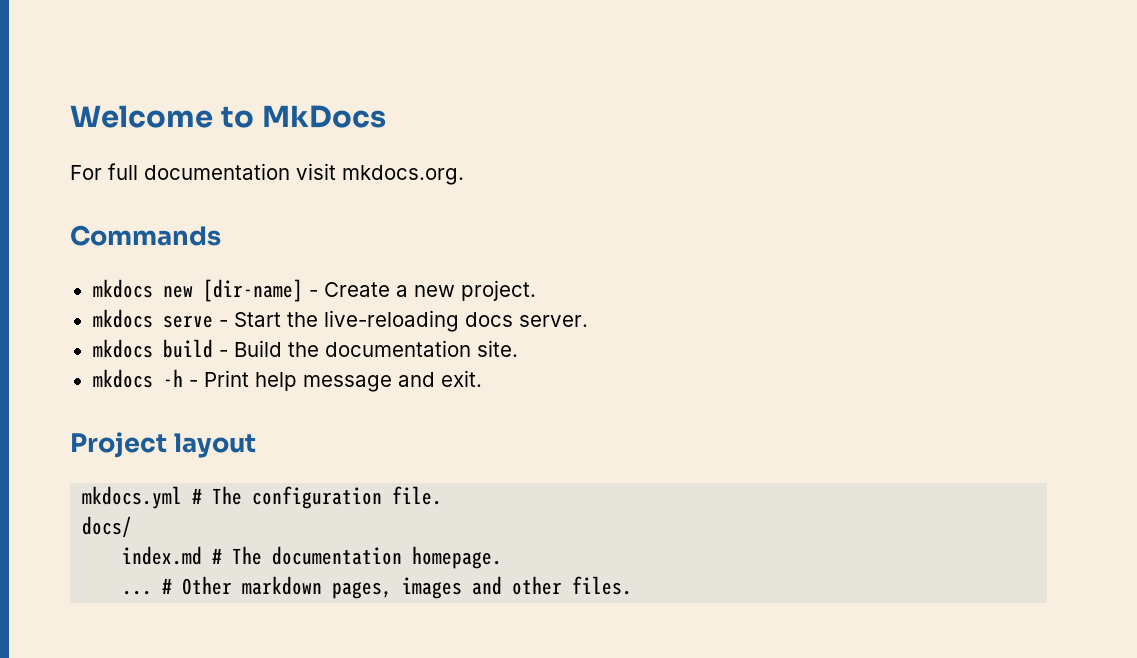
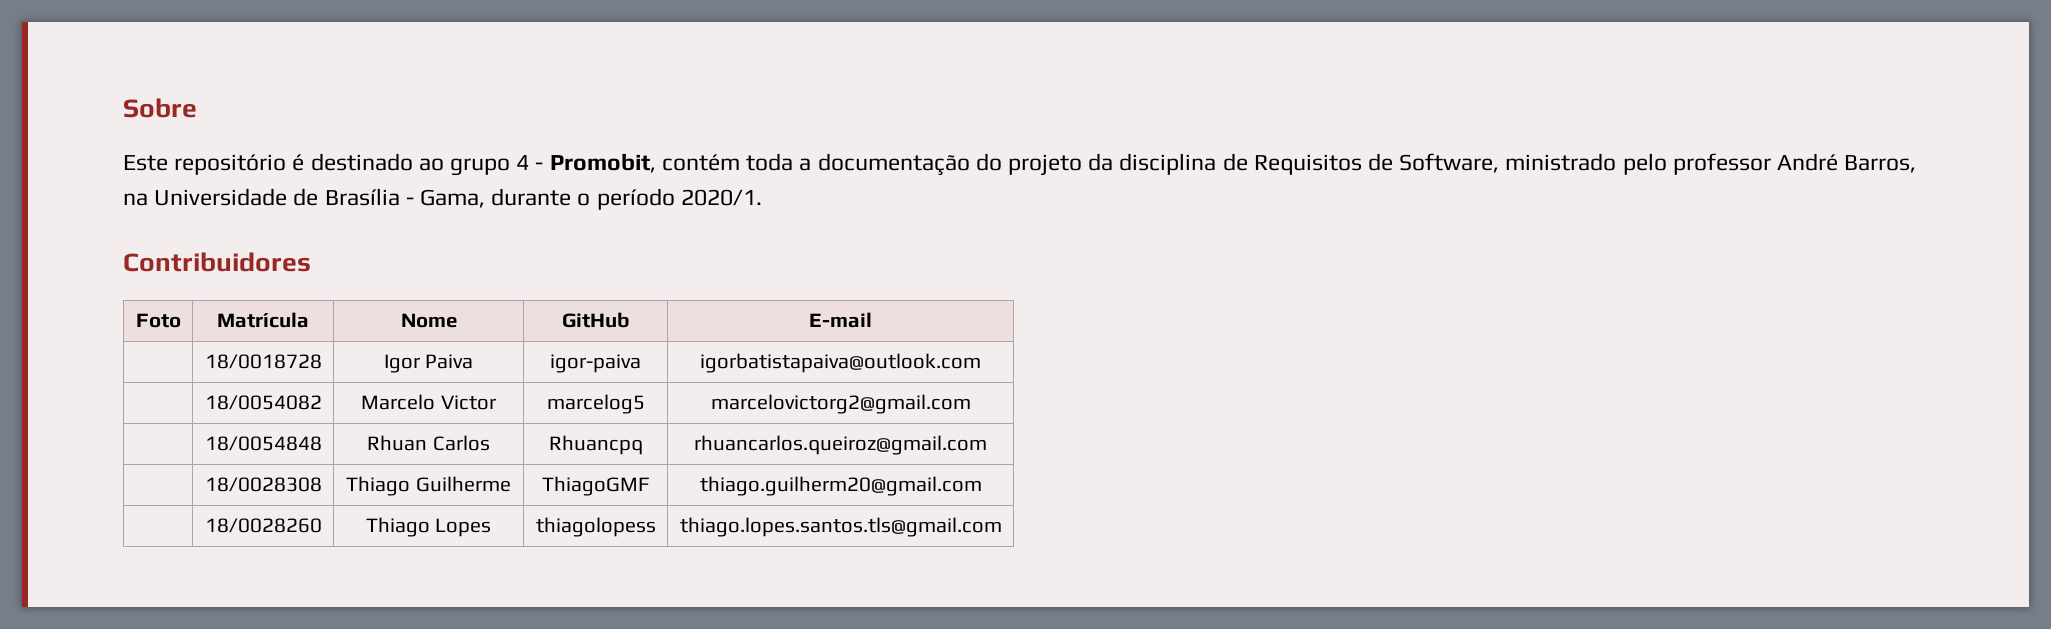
[70,105,386,128] [70,163,464,185] [70,225,221,246] [92,279,536,302] [92,309,588,332] [92,339,518,358] [92,369,482,392] [70,432,256,458] [82,486,443,509] [82,516,133,538] [122,546,503,569] [122,576,633,599] Welcome to MkDocs // For full documentation visit mkdocs.org. // Commands // mkdocs new [dir-name] - Create a new project. // mkdocs serve - Start the live-reloading docs server. // mkdocs build - Build the documentation site. // mkdocs -h - Print help message and exit. // Project layout // mkdocs.yml # The configuration file. // docs/ // index.md # The documentation homepage. // ... # Other markdown pages, images and other files. -> [123,98,197,118] [123,153,1917,176] [123,188,762,210] [123,252,311,272] [135,313,181,328] [217,312,309,328] [400,313,457,328] [561,312,630,328] [808,312,872,328] [204,354,322,369] [383,354,474,373] [550,354,641,373] [699,353,981,373] [204,395,322,410] [361,394,496,410] [546,394,645,414] [710,394,971,414] [204,436,322,451] [367,435,490,451] [548,435,643,455] [693,435,987,455] [204,477,322,492] [346,476,511,496] [542,476,649,496] [699,476,982,496] [204,518,322,533] [365,517,492,537] [535,517,656,537] [679,517,1002,537] Sobre // Este repositório é destinado ao grupo 4 - Promobit, contém toda a documentação do projeto da disciplina de Requisitos de Software, ministrado pelo professor André Barros, na Universidade de Brasília - Gama, durante o período 2020/1. // Contribuidores // Foto | Matrícula | Nome | GitHub | E-mail // | 18/0018728 | Igor Paiva | igor-paiva | igorbatistapaiva@outlook.com // | 18/0054082 | Marcelo Victor | marcelog5 | marcelovictorg2@gmail.com // | 18/0054848 | Rhuan Carlos | Rhuancpq | rhuancarlos.queiroz@gmail.com // | 18/0028308 | Thiago Guilherme | ThiagoGMF | thiago.guilherm20@gmail.com // | 18/0028260 | Thiago Lopes | thiagolopess | thiago.lopes.santos.tls@gmail.com

